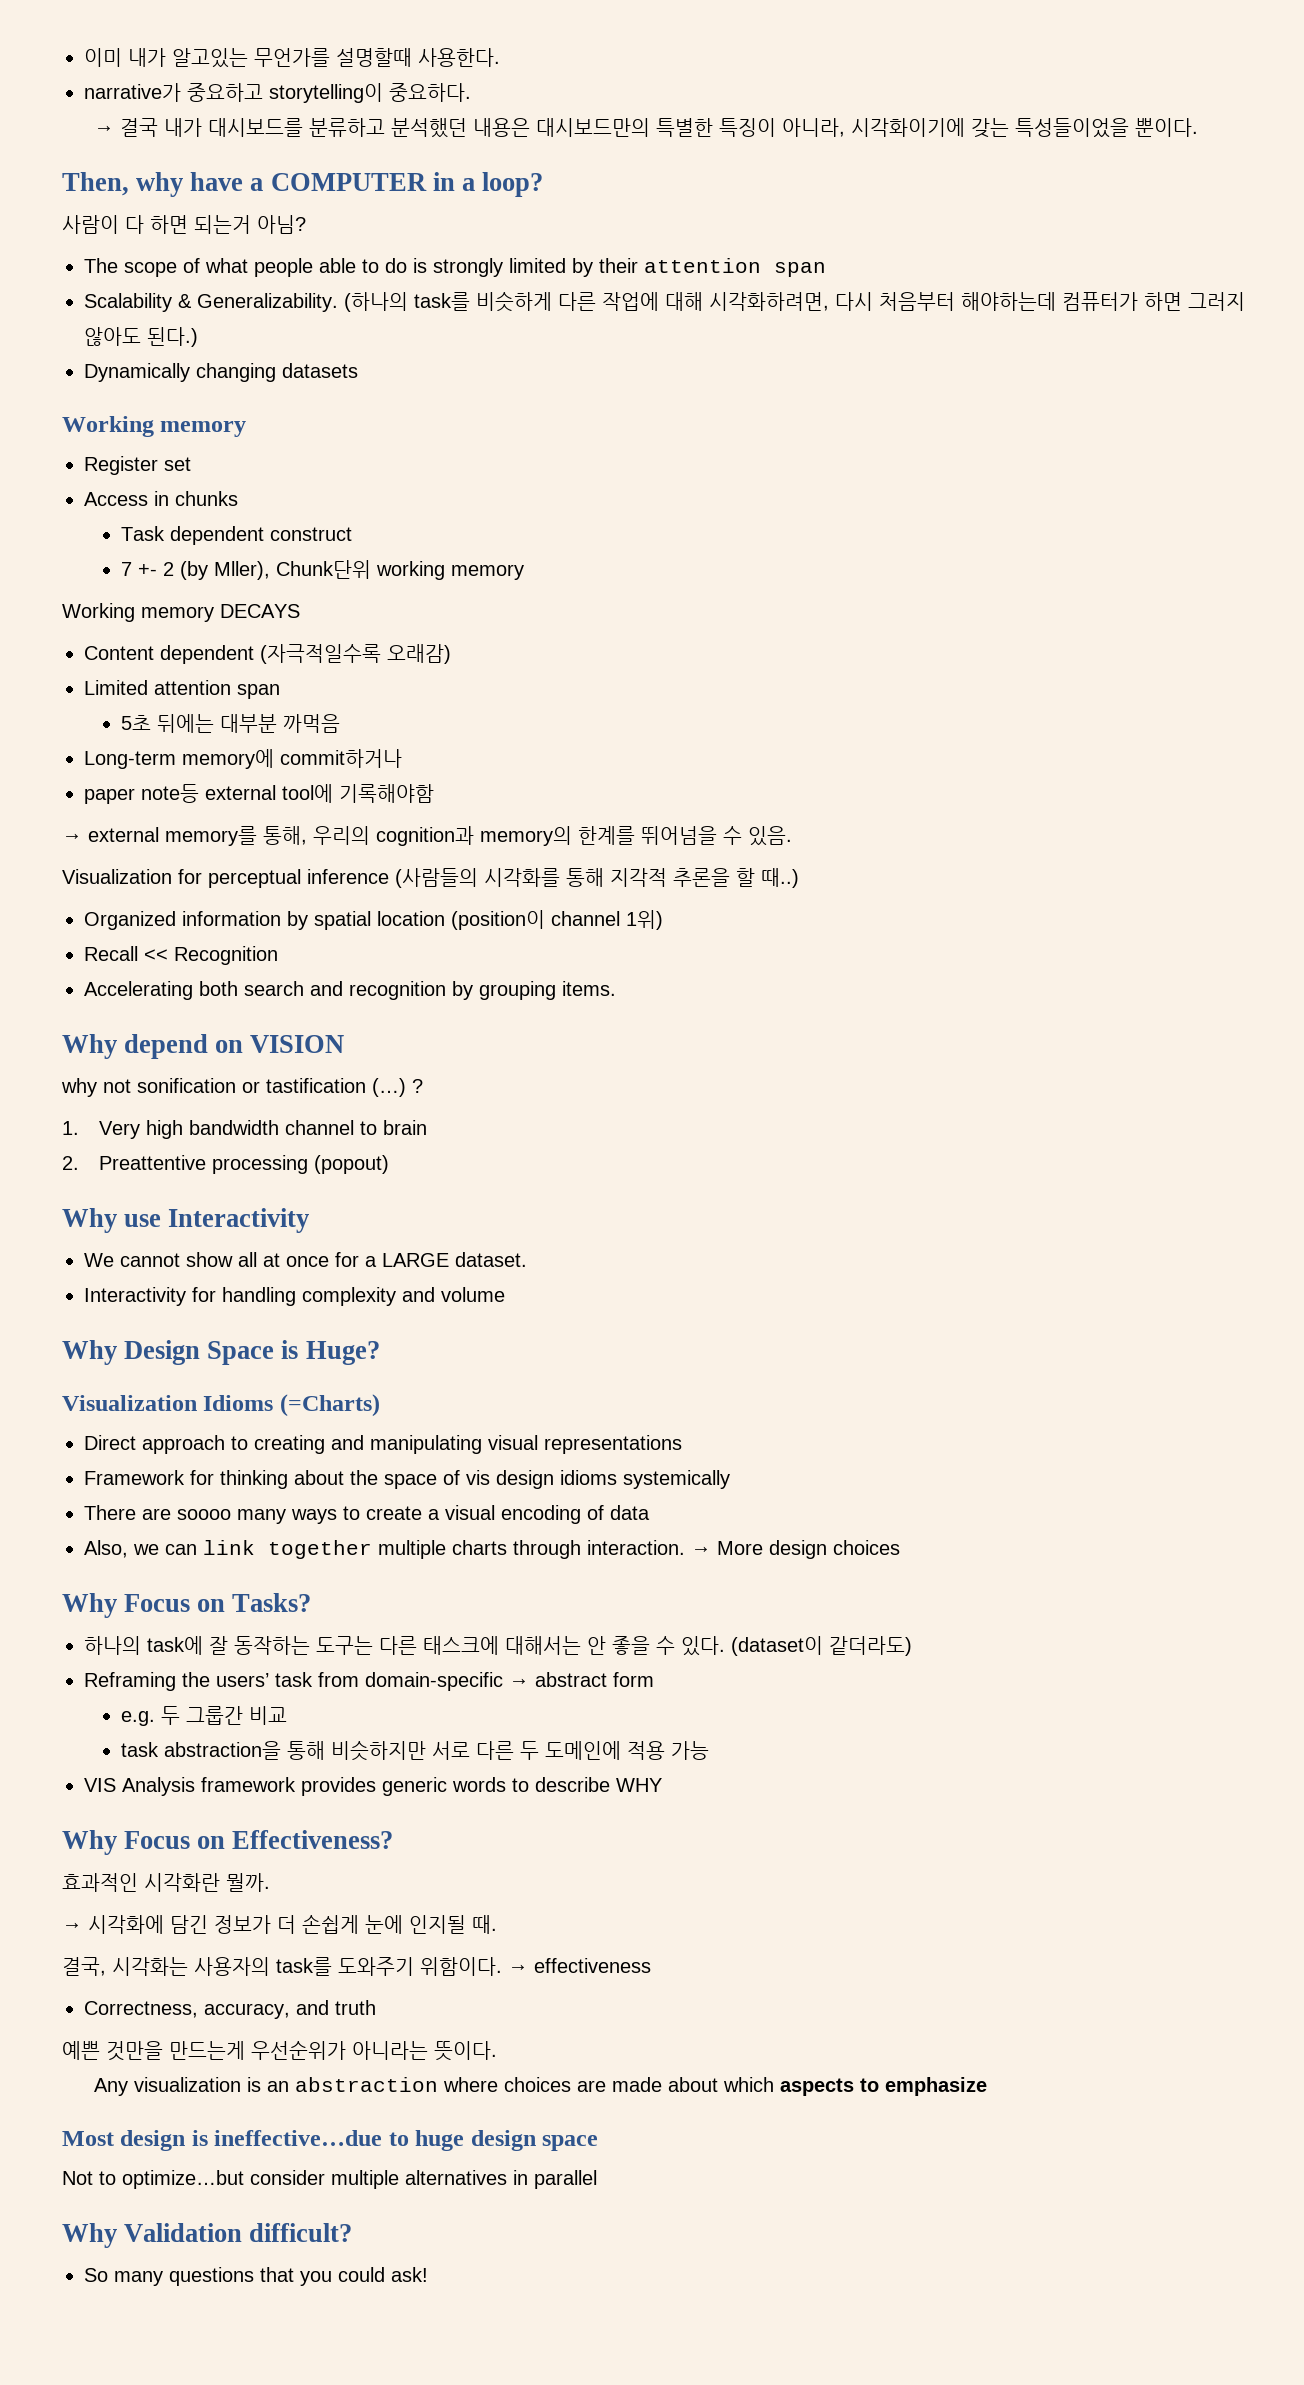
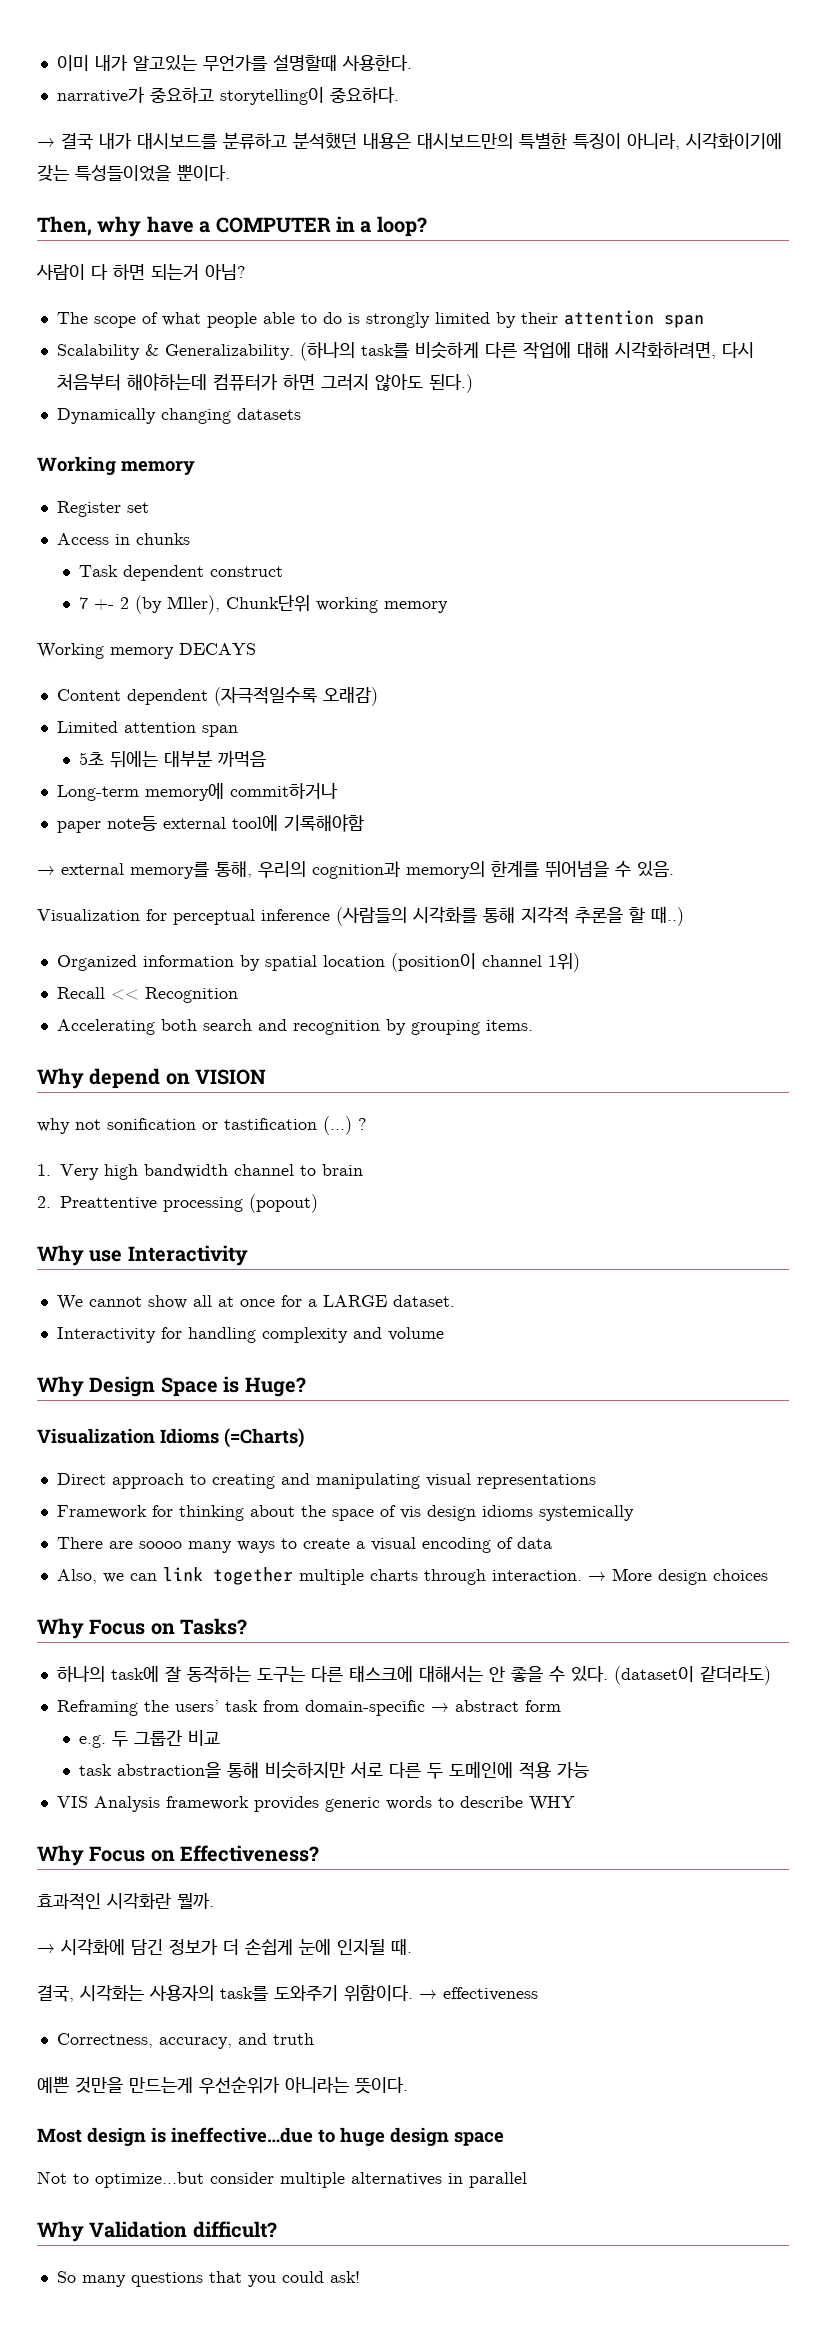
[93,2077,987,2096] // Any visualization is an abstraction where choices are made about which aspects to emphasize -> (408, 2085) none

